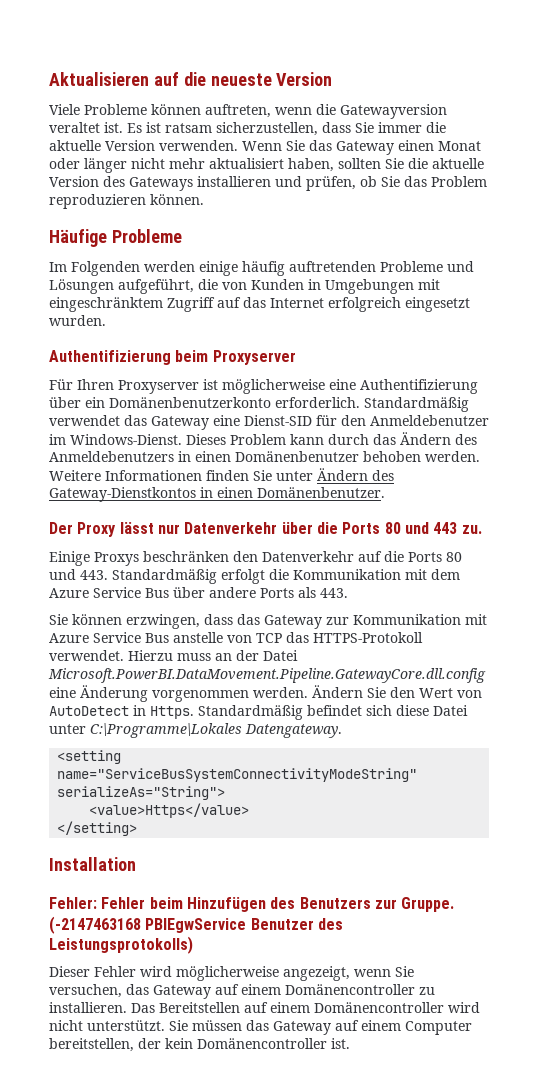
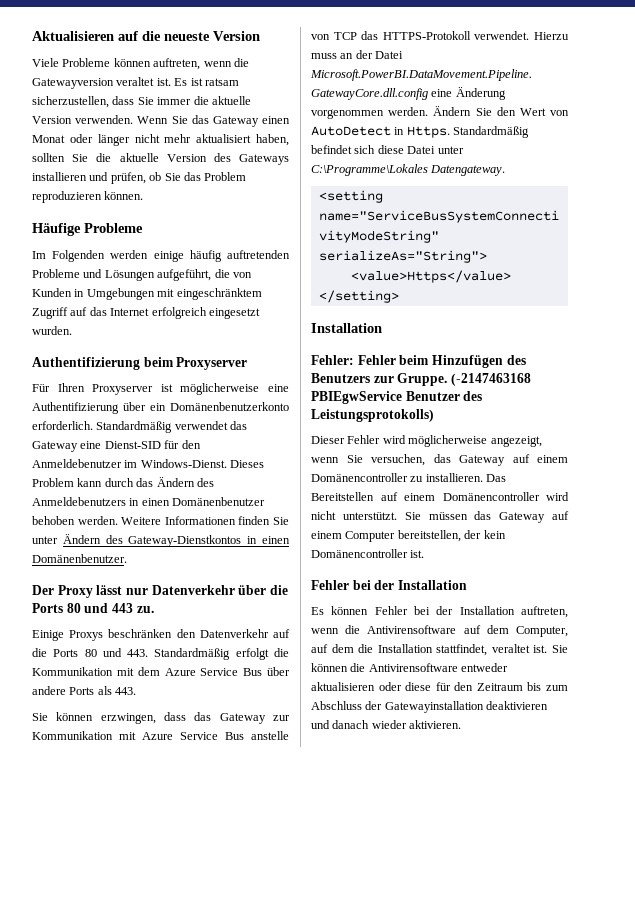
(350, 1043) none -> [311,580,467,590] [311,606,568,618] [311,625,568,637] [311,644,568,656] [311,663,509,672] [311,682,568,691] [311,701,549,713] [311,720,462,729] // Fehler bei der Installation // Es können Fehler bei der Installation auftreten, wenn die Antivirensoftware auf dem Computer, auf dem die Installation stattfindet, veraltet ist. Sie können die Antivirensoftware entweder aktualisieren oder diese für den Zeitraum bis zum Abschluss der Gatewayinstallation deaktivieren und danach wieder aktivieren.

